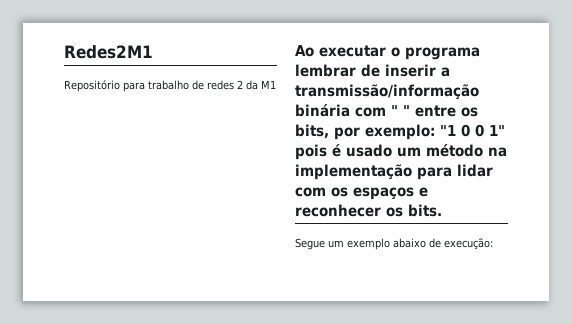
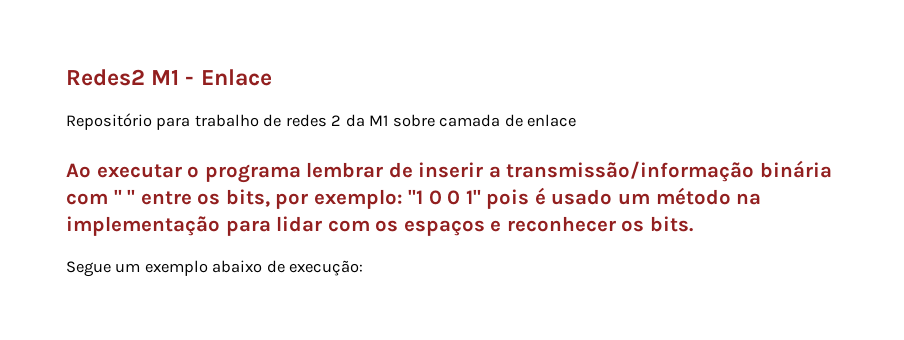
[64,45,153,59] Redes2M1 -> [66,69,272,86] Redes2 M1 - Enlace
(276, 84) none -> [392,114,577,127] sobre camada de enlace

